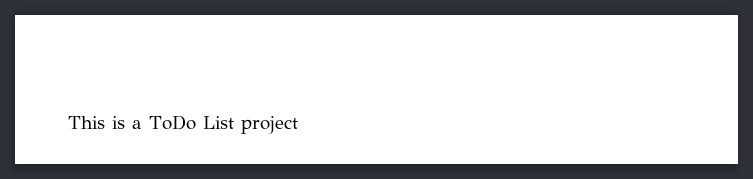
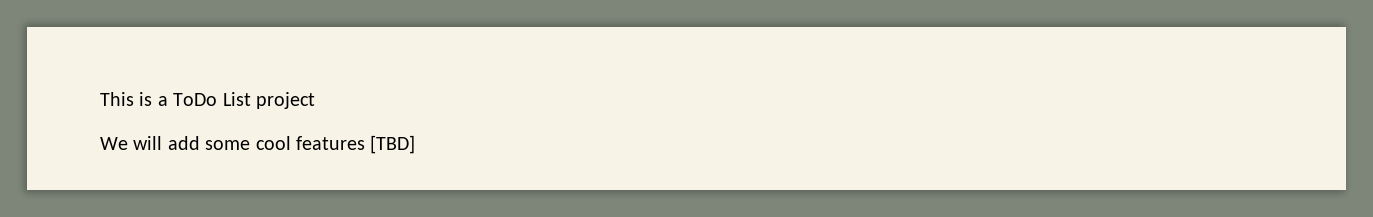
(298, 125) none -> [100,135,416,154] // We will add some cool features [TBD]

